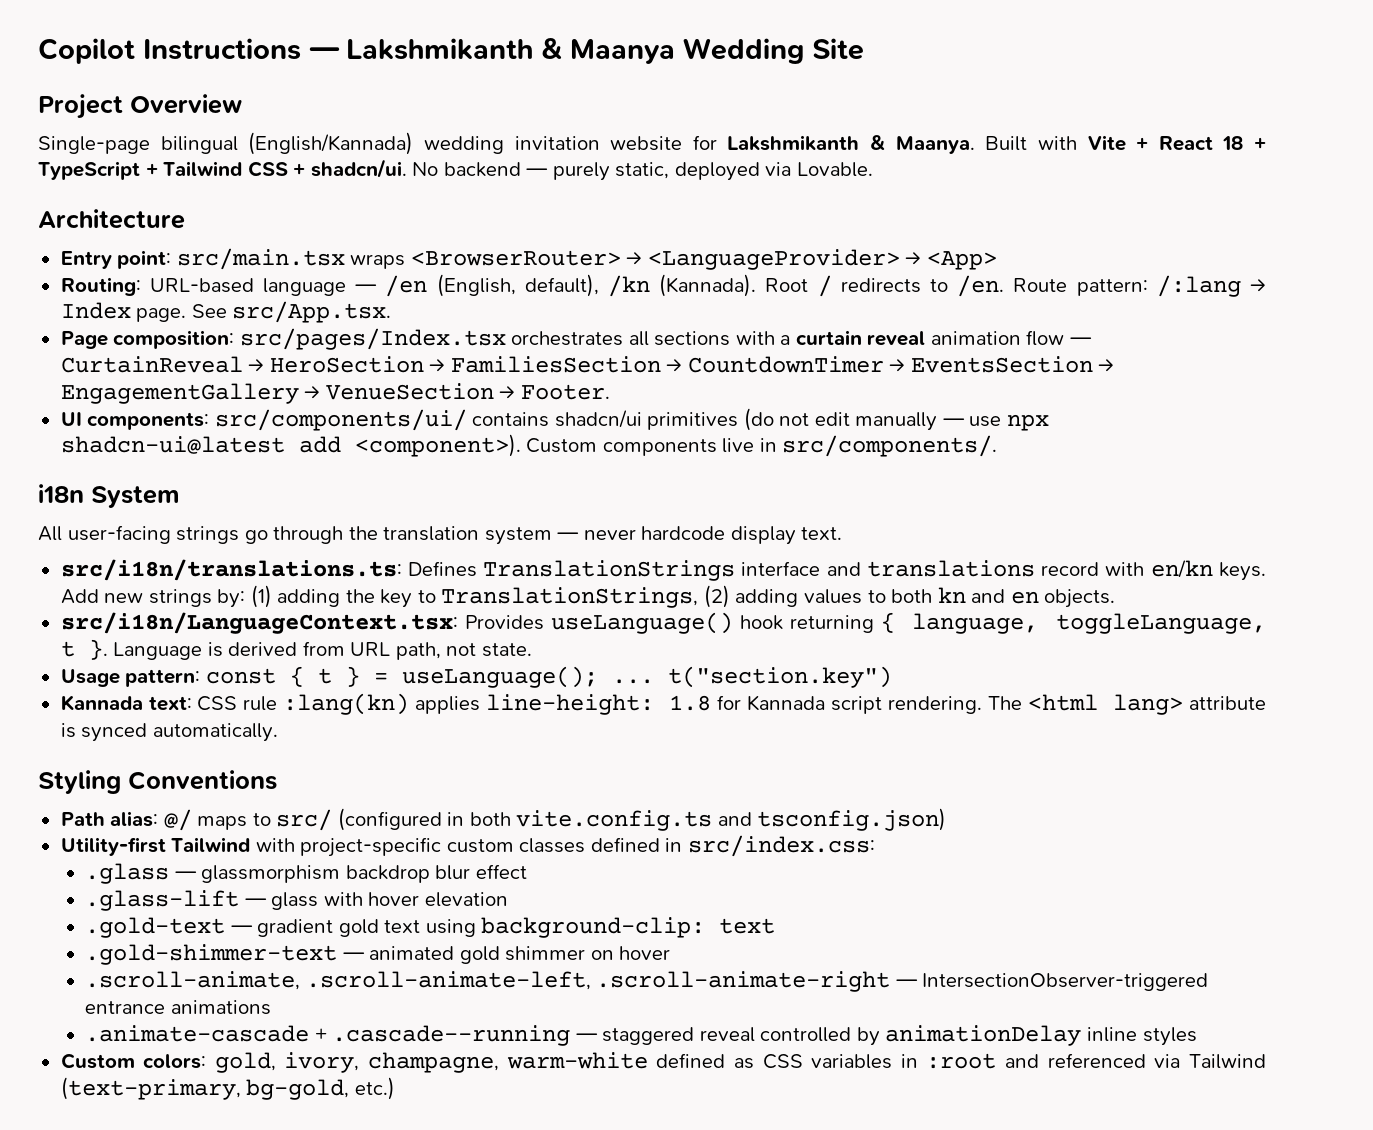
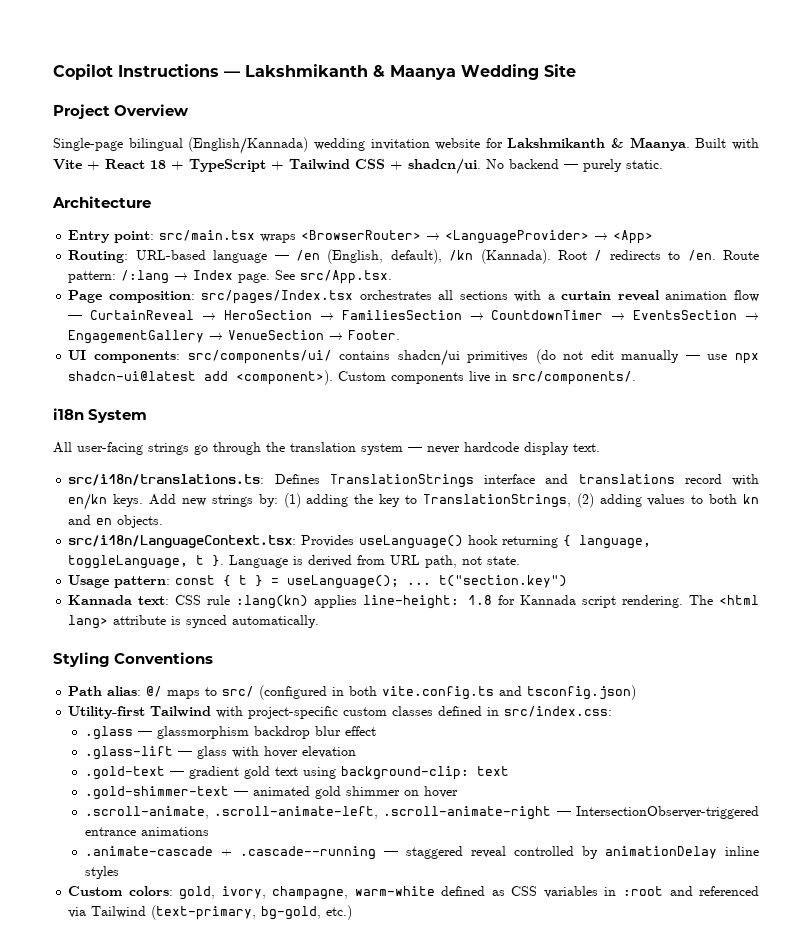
[615,162,873,181] static, deployed via Lovable. -> [626,160,663,169] static.

